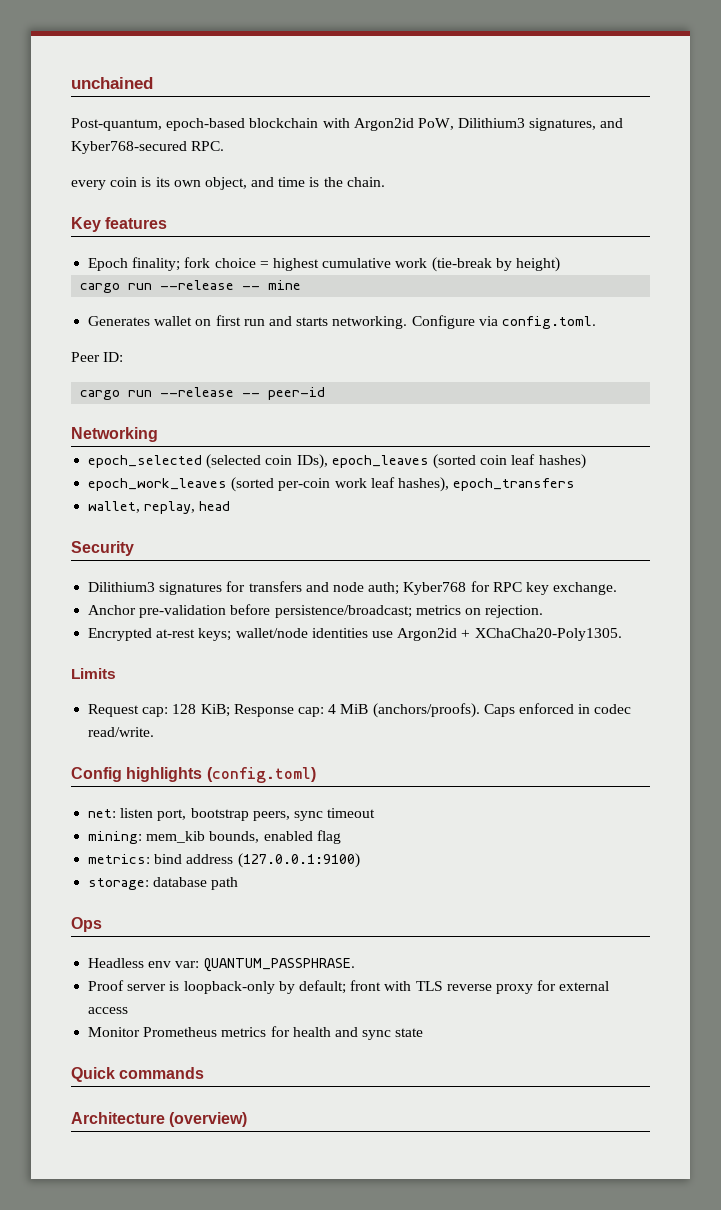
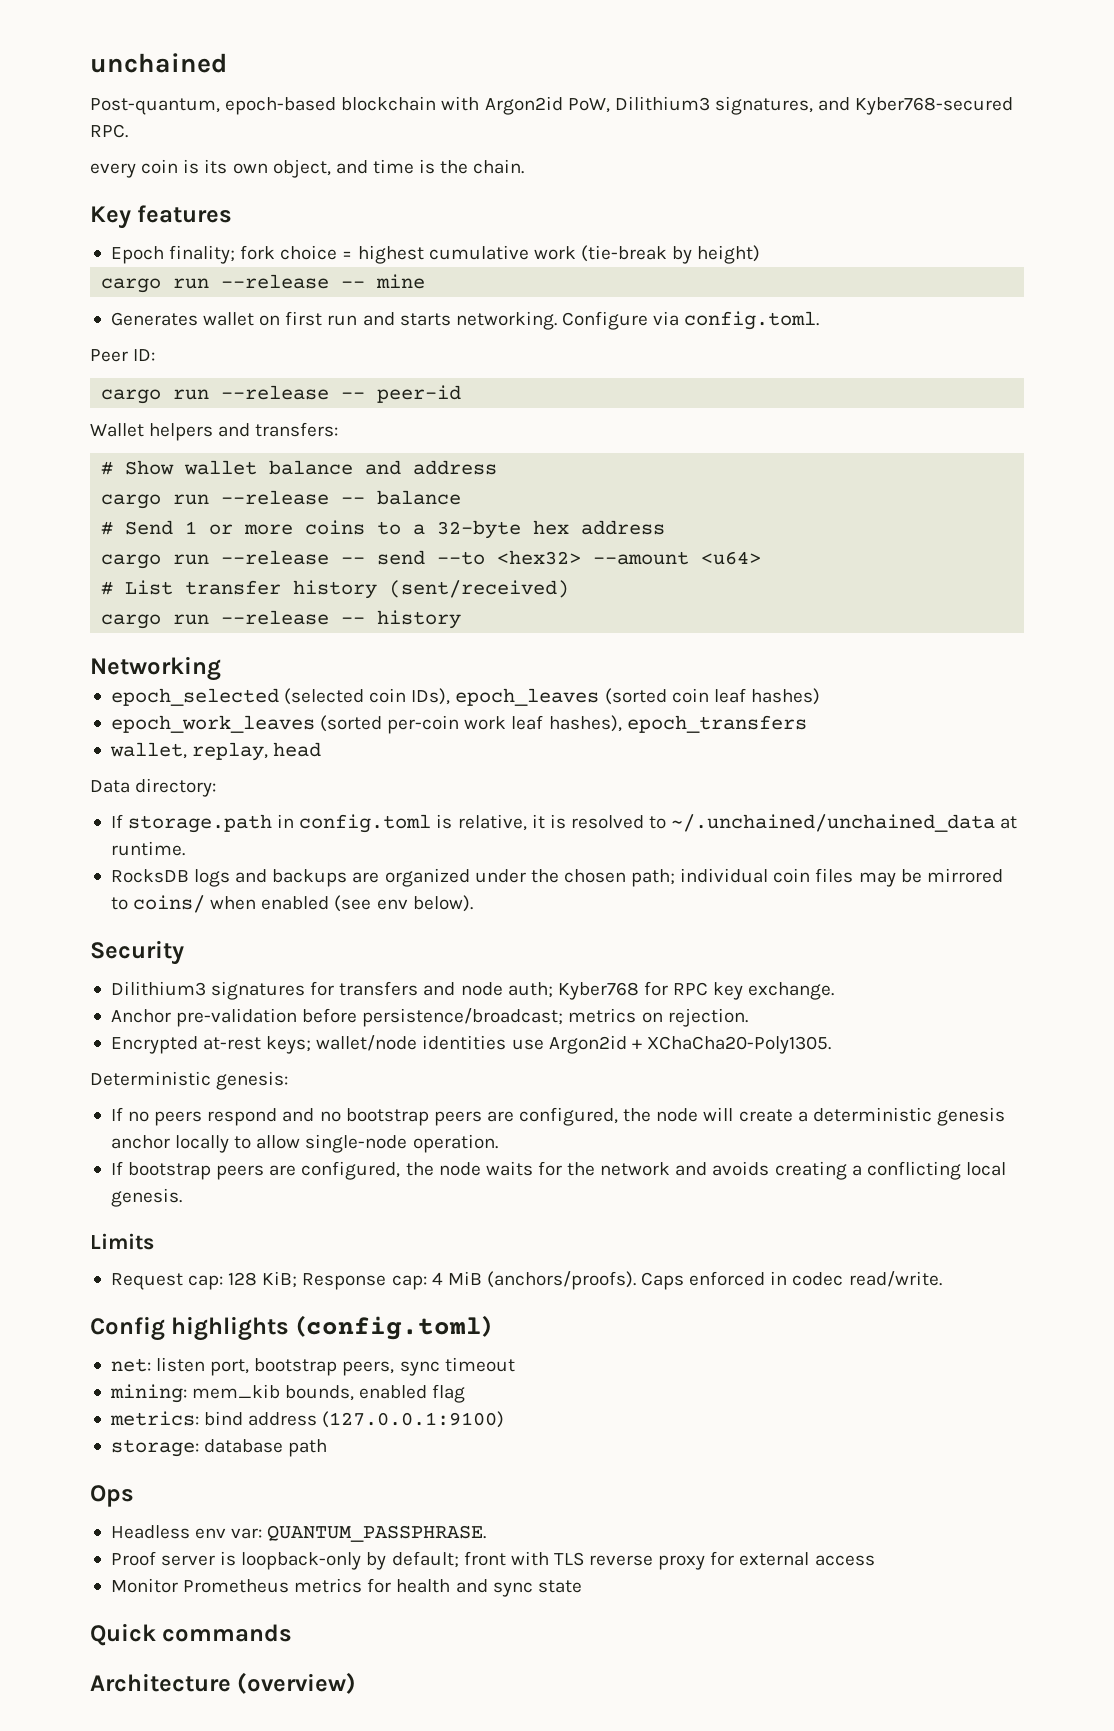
(326, 393) none -> [90,422,339,441] [101,460,498,475] [101,490,462,509] [101,520,666,539] [101,550,762,569] [101,580,570,599] [101,610,462,629] // Wallet helpers and transfers: // # Show wallet balance and address // cargo run --release -- balance // # Send 1 or more coins to a 32-byte hex address // cargo run --release -- send --to <hex32> --amount <u64> // # List transfer history (sent/received) // cargo run --release -- history
(231, 506) none -> [90,778,217,797] [110,814,1018,833] [110,841,185,856] [110,868,1003,887] [110,895,473,913] // Data directory: // If storage.path in config.toml is relative, it is resolved to ~/.unchained/unchained_data at runtime. // RocksDB logs and backups are organized under the chosen path; individual coin files may be mirrored to coins/ when enabled (see env below).
(622, 634) none -> [90,1071,289,1090] [110,1107,1005,1126] [110,1134,498,1153] [110,1161,1006,1180] [110,1188,182,1207] // Deterministic genesis: // If no peers respond and no bootstrap peers are configured, the node will create a deterministic genesis anchor locally to allow single-node operation. // If bootstrap peers are configured, the node waits for the network and avoids creating a conflicting local genesis.

